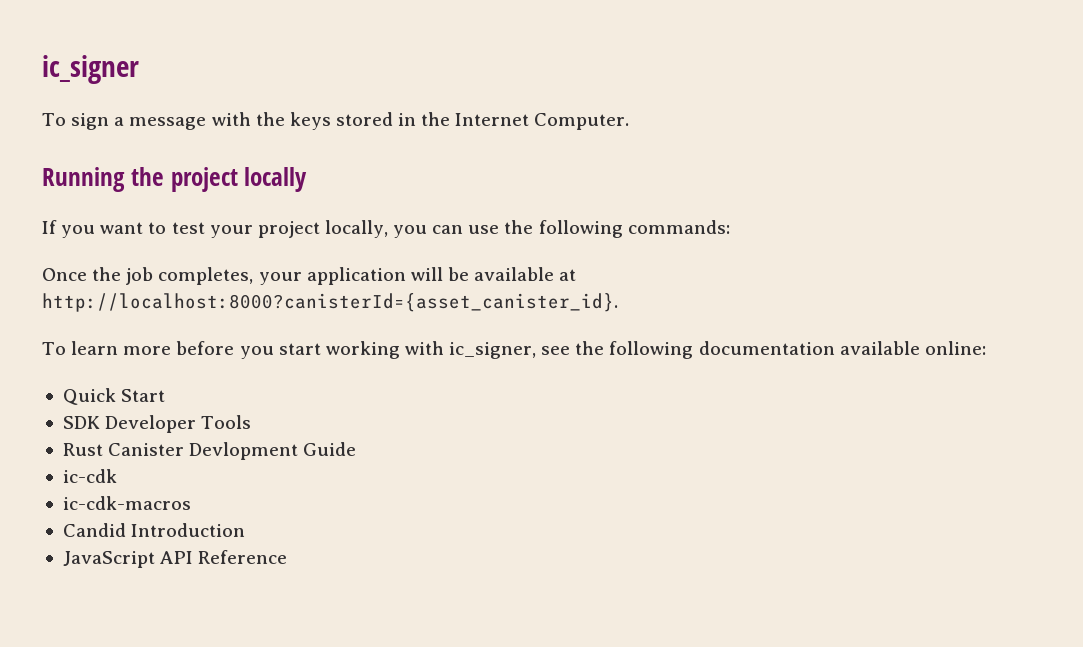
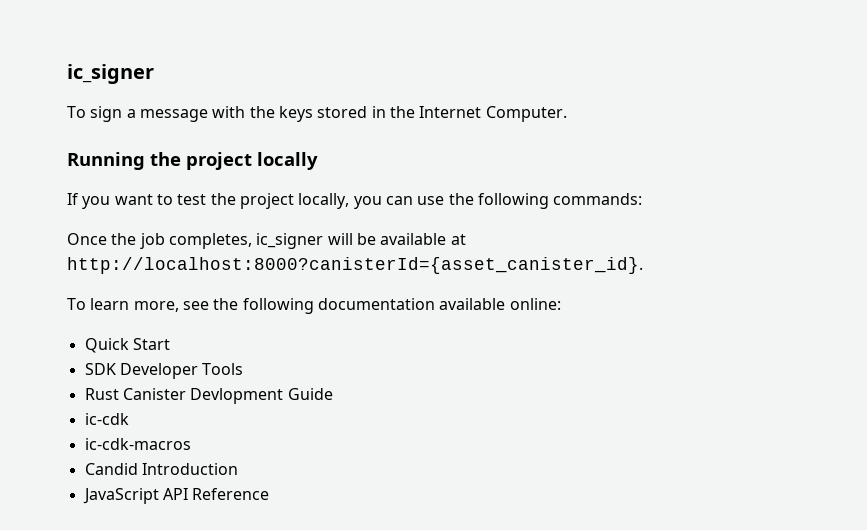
[209,225,253,238] your -> [210,193,236,205] the
[258,267,406,285] your application -> [256,233,324,249] ic_signer
[123,341,537,359] more before you start working with ic_signer, -> [133,301,179,312] more,

